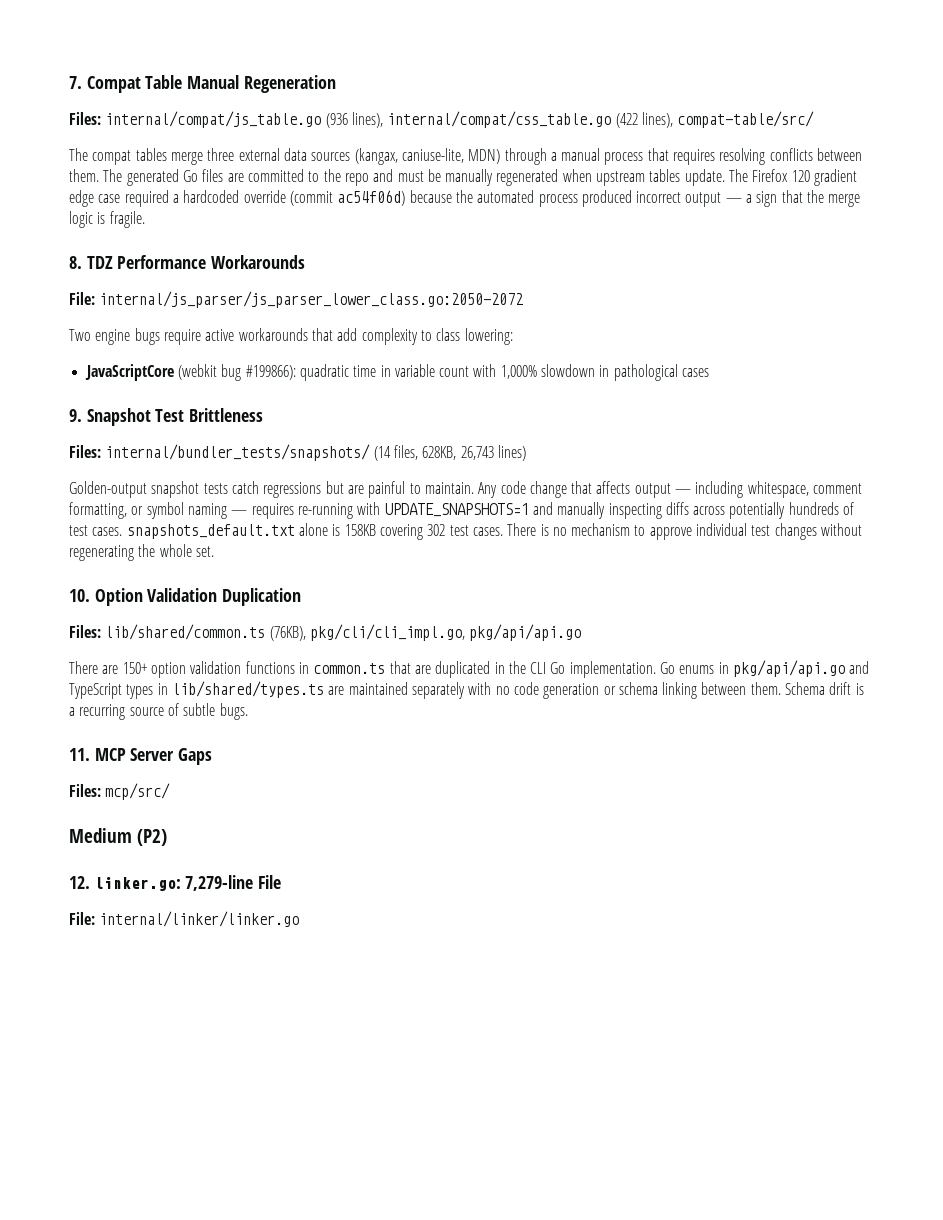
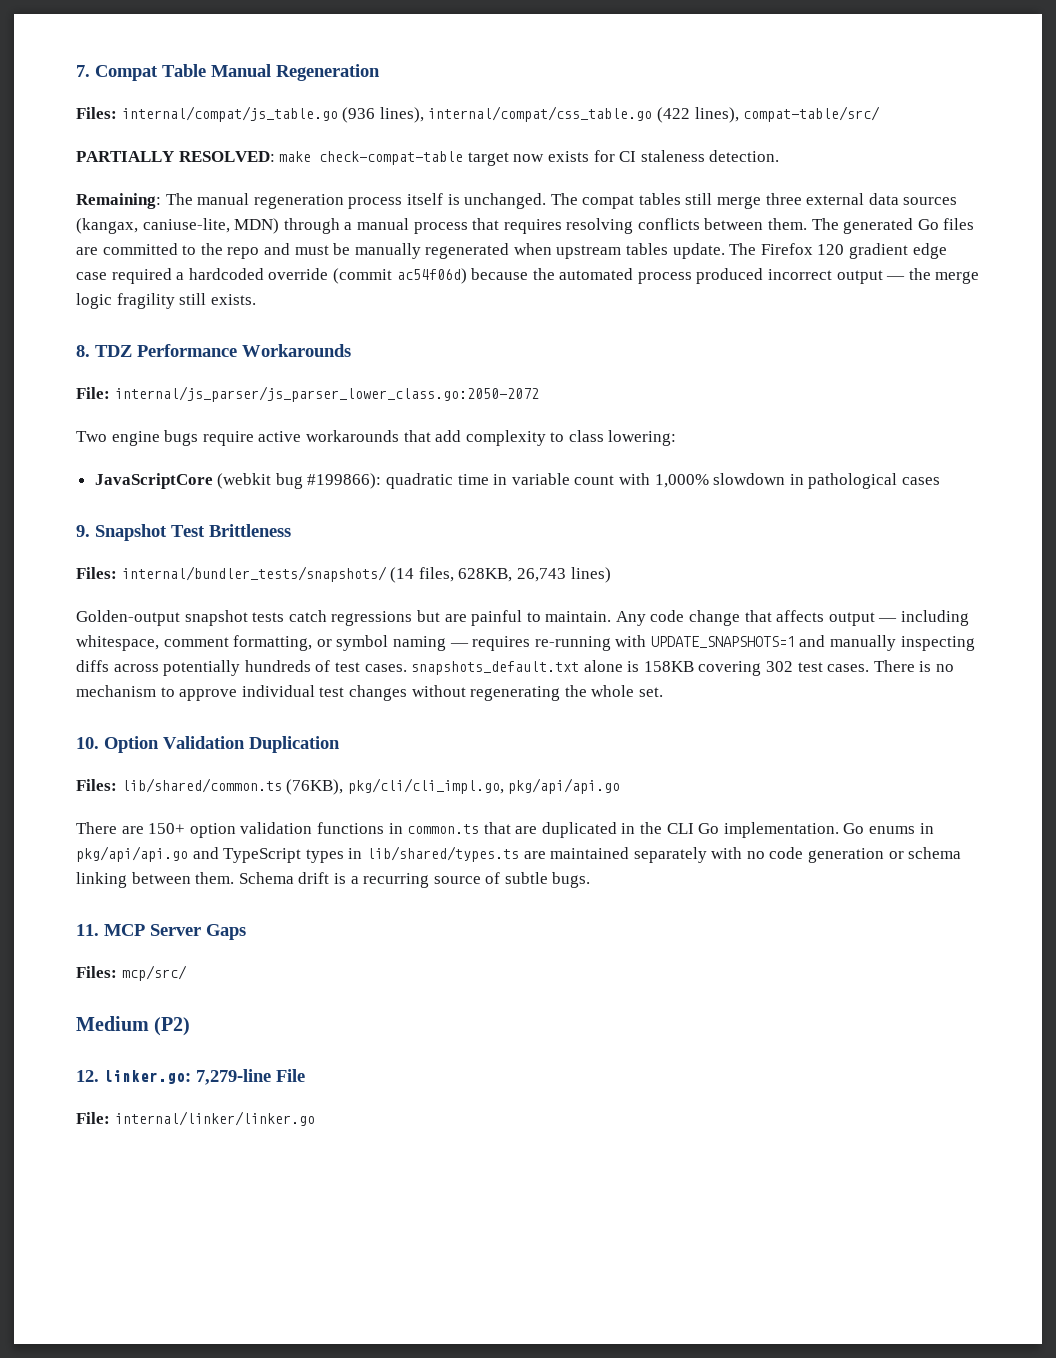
(815, 119) none -> [76,150,780,166] [76,193,547,209] PARTIALLY RESOLVED: make check-compat-table target now exists for CI staleness detection. // Remaining: The manual regeneration process itself is unchanged.
(167, 154) none -> [685,193,713,205] still
[746,190,861,207] [69,211,145,228] a sign that the merge logic is fragile. -> [908,268,980,284] [76,293,256,309] the merge logic fragility still exists.

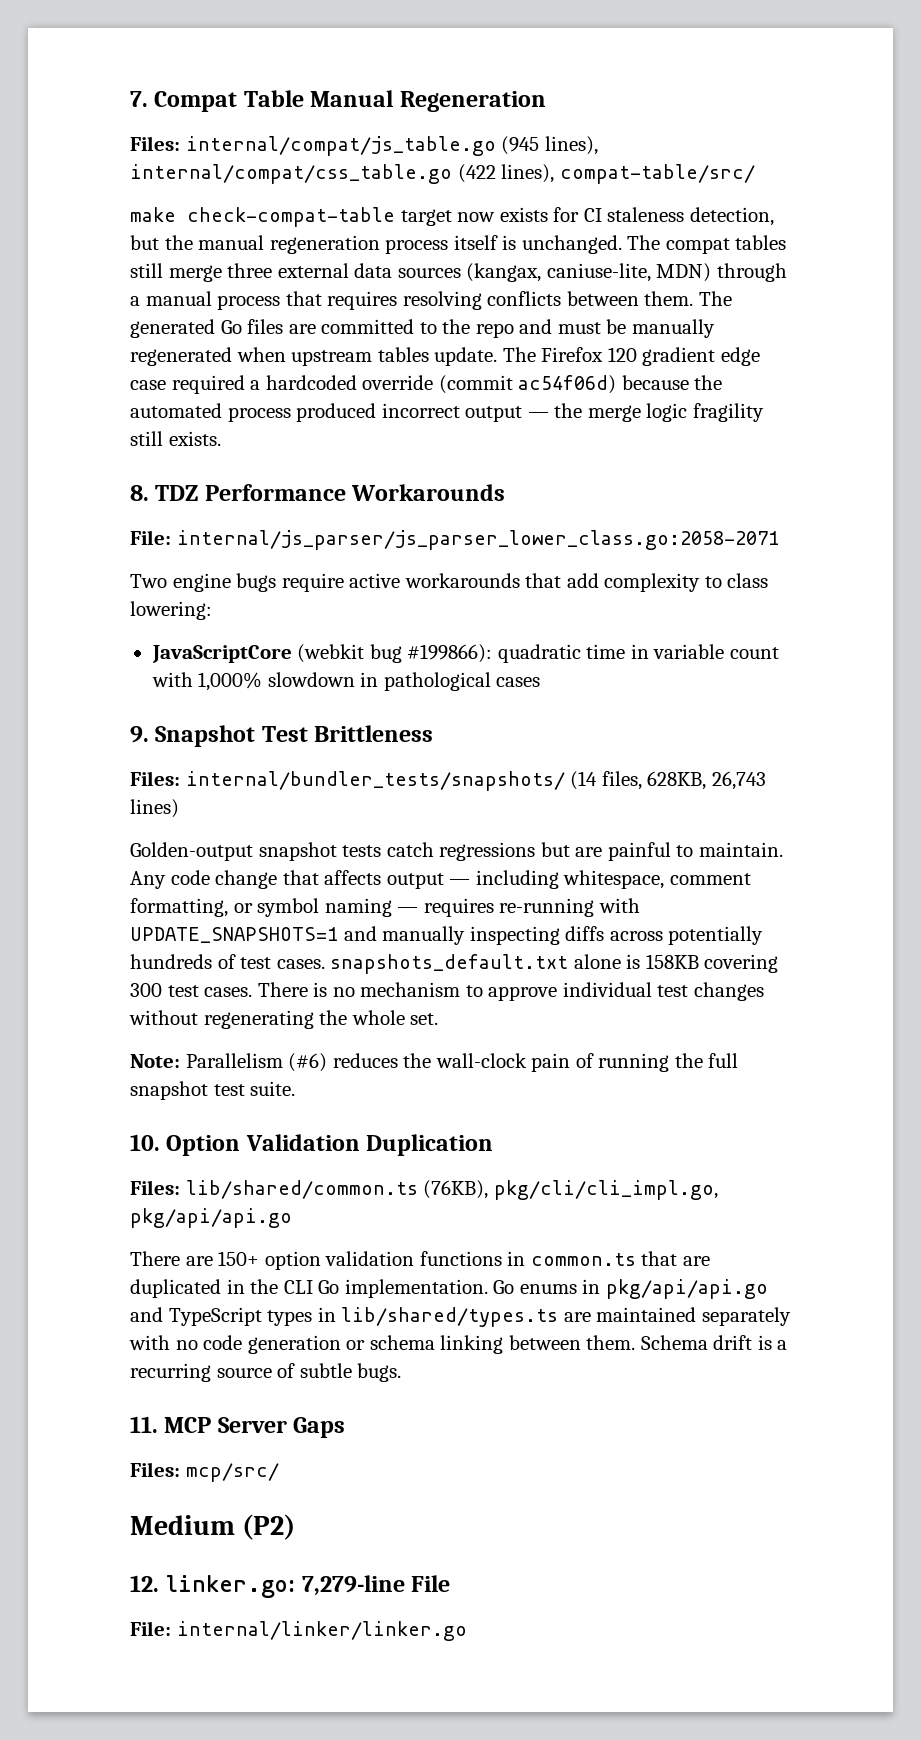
[342,107,376,123] (936 -> [501,136,540,155] (945
[76,151,275,162] PARTIALLY RESOLVED: -> (755, 174) none
[709,150,780,162] [76,193,193,209] detection. // Remaining: The -> [689,207,774,226] [130,235,193,250] detection, but the
[114,386,539,402] internal/js_parser/js_parser_lower_class.go:2050-2072 -> [176,530,779,550] internal/js_parser/js_parser_lower_class.go:2058-2071
[766,661,794,672] 302 -> [130,983,162,997] 300
(663, 692) none -> [130,1053,739,1072] [130,1081,296,1100] // Note: Parallelism (#6) reduces the wall-clock pain of running the full snapshot test suite.

